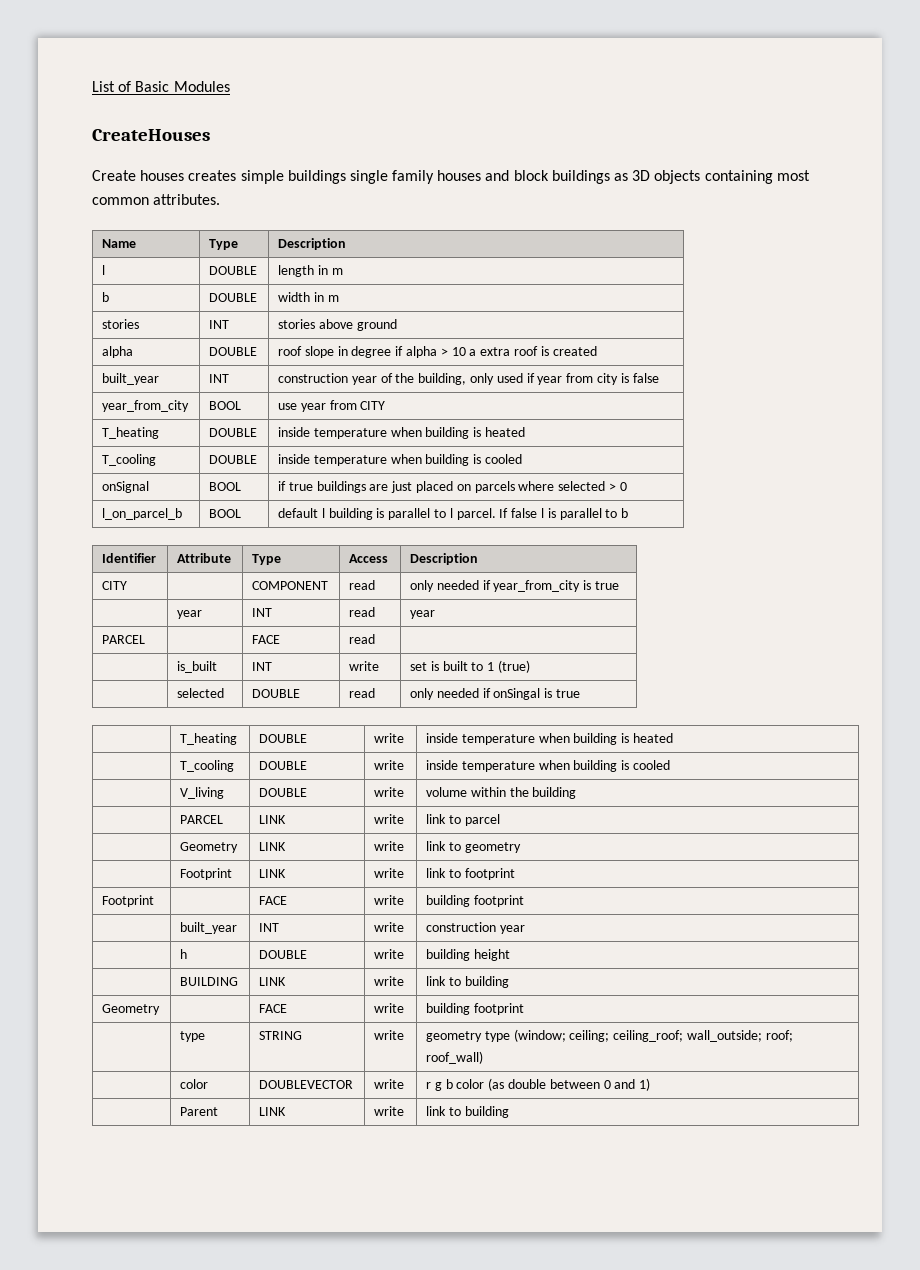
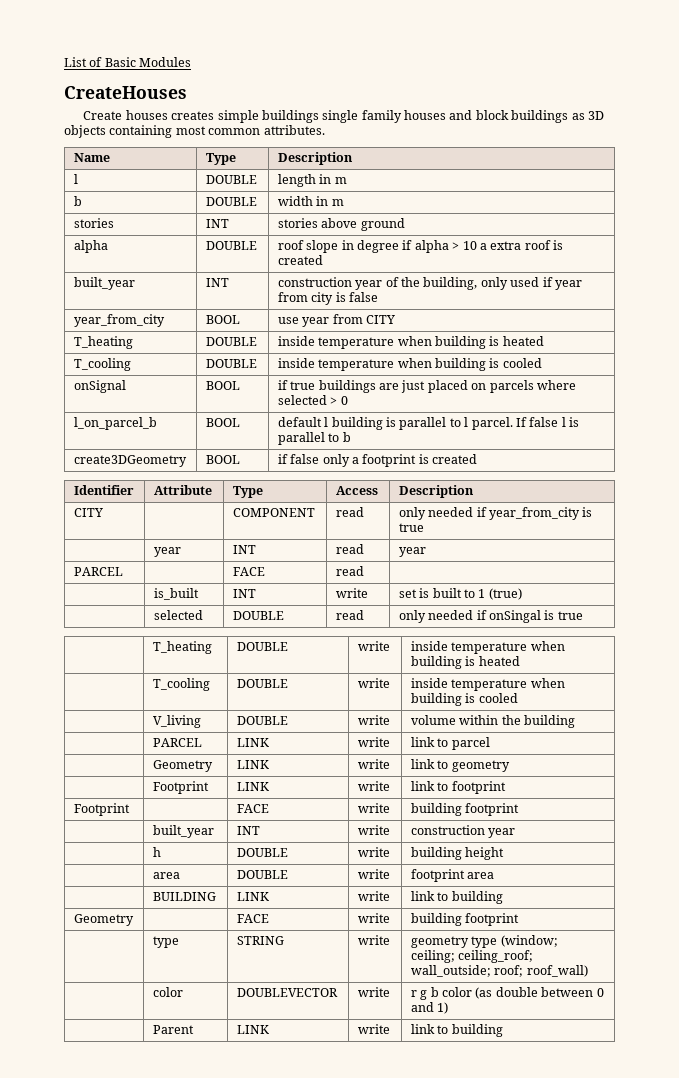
(629, 513) none -> [73,455,187,467] [205,455,240,464] [277,454,478,467] // create3DGeometry | BOOL | if false only a footprint is created
(510, 955) none -> [152,872,180,879] [236,870,288,879] [357,869,390,879] [410,869,495,882] // | area | DOUBLE | write | footprint area

